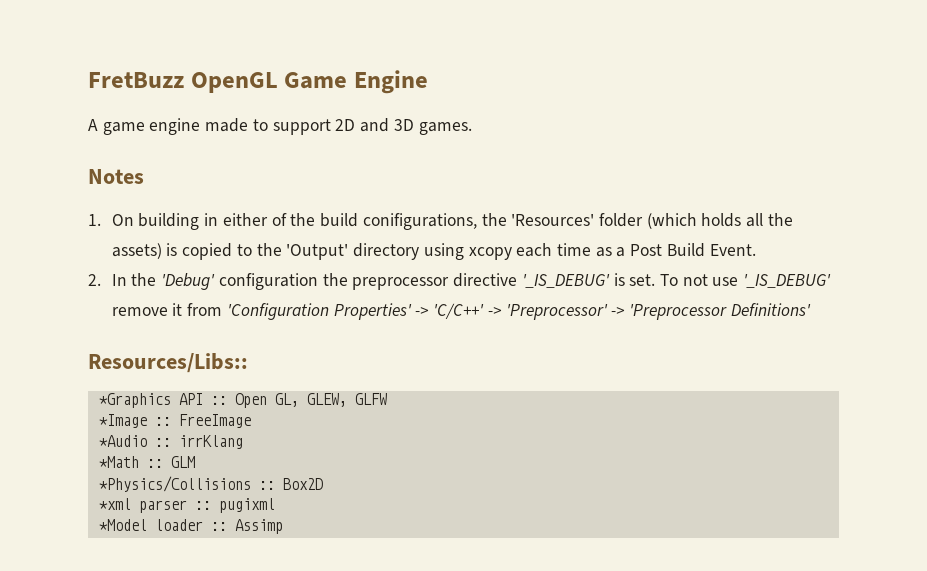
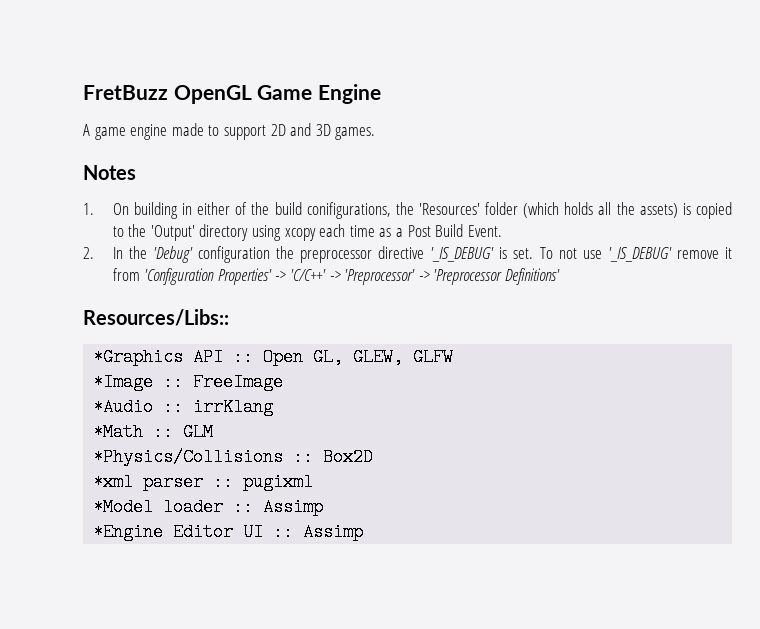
(283, 526) none -> [93,523,364,541] // *Engine Editor UI :: Assimp

